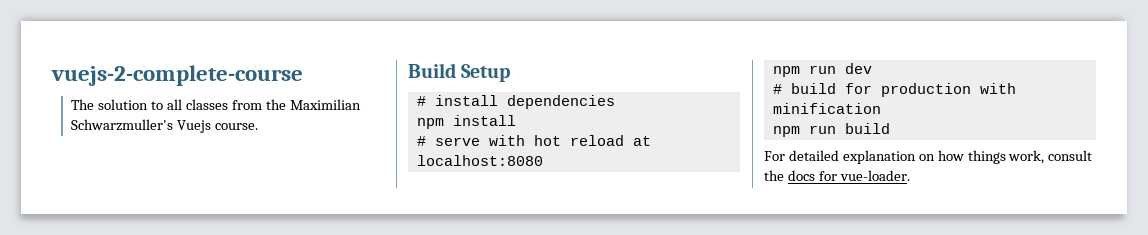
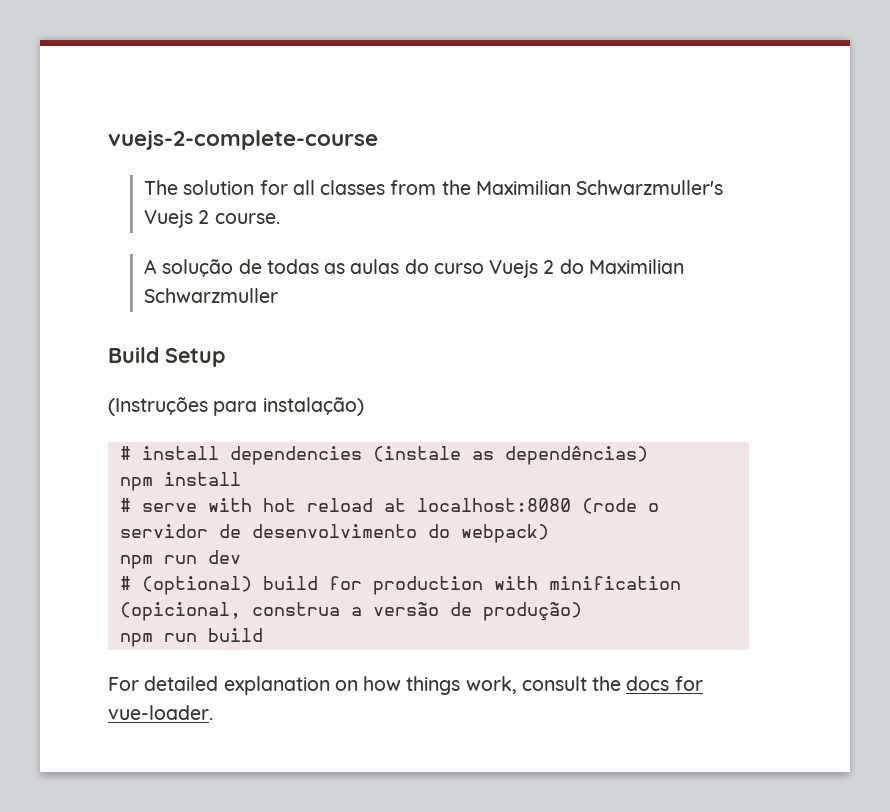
[151,101,164,110] to -> [259,180,288,195] for
(212, 126) none -> [198,210,210,224] 2
(259, 126) none -> [144,259,684,278] [144,288,279,303] // A solução de todas as aulas do curso Vuejs 2 do Maximilian Schwarzmuller
(511, 73) none -> [108,397,364,416] // (Instruções para instalação)
(615, 102) none -> [372,446,648,465] (instale as dependências)
(543, 160) none -> [581,498,659,514] [119,524,549,543] (rode o servidor de desenvolvimento do webpack)
(782, 89) none -> [141,576,252,595] (optional)
(881, 108) none -> [119,602,582,621] (opicional, construa a versão de produção)

